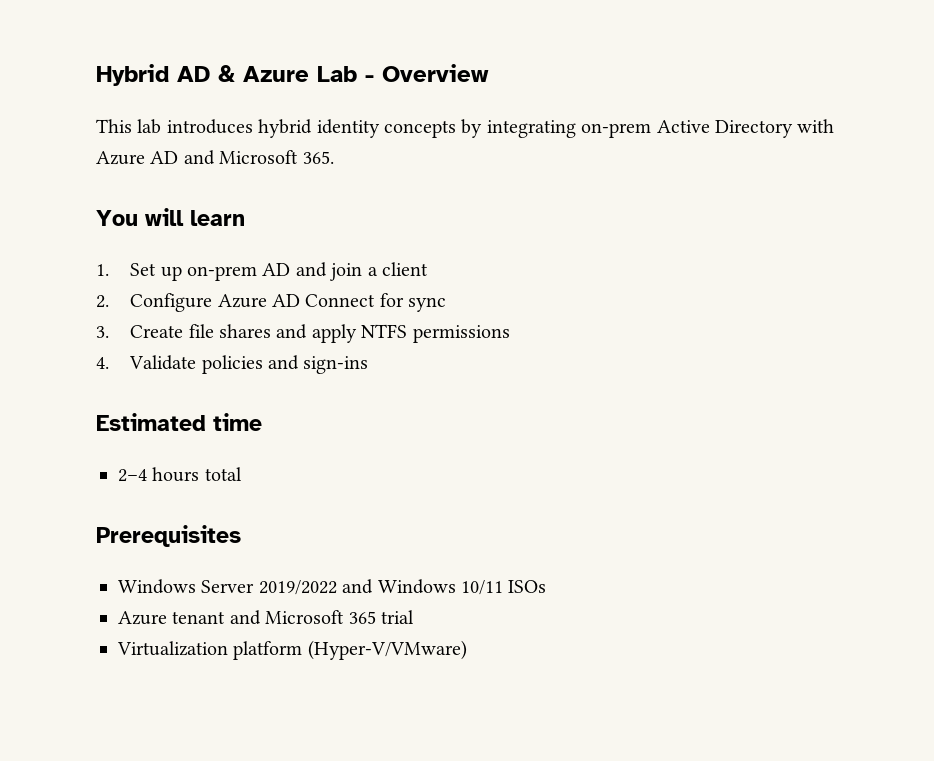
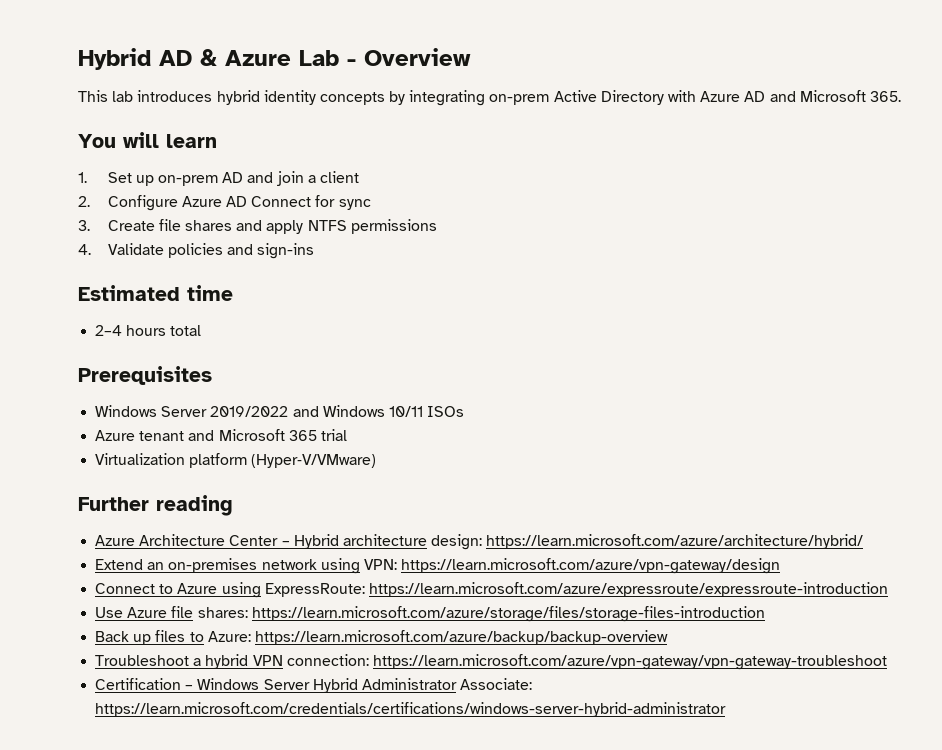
(467, 650) none -> [78,495,233,516] [95,534,864,550] [95,558,781,574] [95,582,888,598] [95,606,765,622] [95,630,668,645] [95,654,887,670] [95,678,533,693] [95,702,727,717] // Further reading // Azure Architecture Center – Hybrid architecture design: https://learn.microsoft.com/azure/architecture/hybrid/ // Extend an on-premises network using VPN: https://learn.microsoft.com/azure/vpn-gateway/design // Connect to Azure using ExpressRoute: https://learn.microsoft.com/azure/expressroute/expressroute-introduction // Use Azure file shares: https://learn.microsoft.com/azure/storage/files/storage-files-introduction // Back up files to Azure: https://learn.microsoft.com/azure/backup/backup-overview // Troubleshoot a hybrid VPN connection: https://learn.microsoft.com/azure/vpn-gateway/vpn-gateway-troubleshoot // Certification – Windows Server Hybrid Administrator Associate: https://learn.microsoft.com/credentials/certifications/windows-server-hybrid-administrator

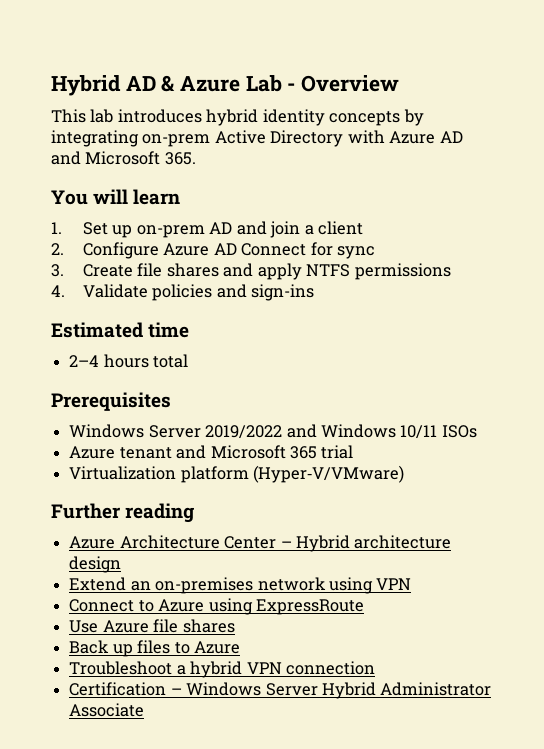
[431,534,864,550] design: https://learn.microsoft.com/azure/architecture/hybrid/ -> [69,556,122,573] design
[363,558,781,574] VPN: https://learn.microsoft.com/azure/vpn-gateway/design -> [376,578,412,590] VPN
[264,582,888,597] ExpressRoute: https://learn.microsoft.com/azure/expressroute/expressroute-introduction -> [255,599,364,615] ExpressRoute
[197,606,765,622] shares: https://learn.microsoft.com/azure/storage/files/storage-files-introduction -> [182,619,235,633] shares
[207,630,668,645] Azure: https://learn.microsoft.com/azure/backup/backup-overview -> [193,641,240,654] Azure
[286,654,887,670] connection: https://learn.microsoft.com/azure/vpn-gateway/vpn-gateway-troubleshoot -> [285,661,375,675] connection
[460,678,533,690] [95,702,727,717] Associate: https://learn.microsoft.com/credentials/certifications/windows-server-hybrid-administrator -> [69,703,145,717] Associate

